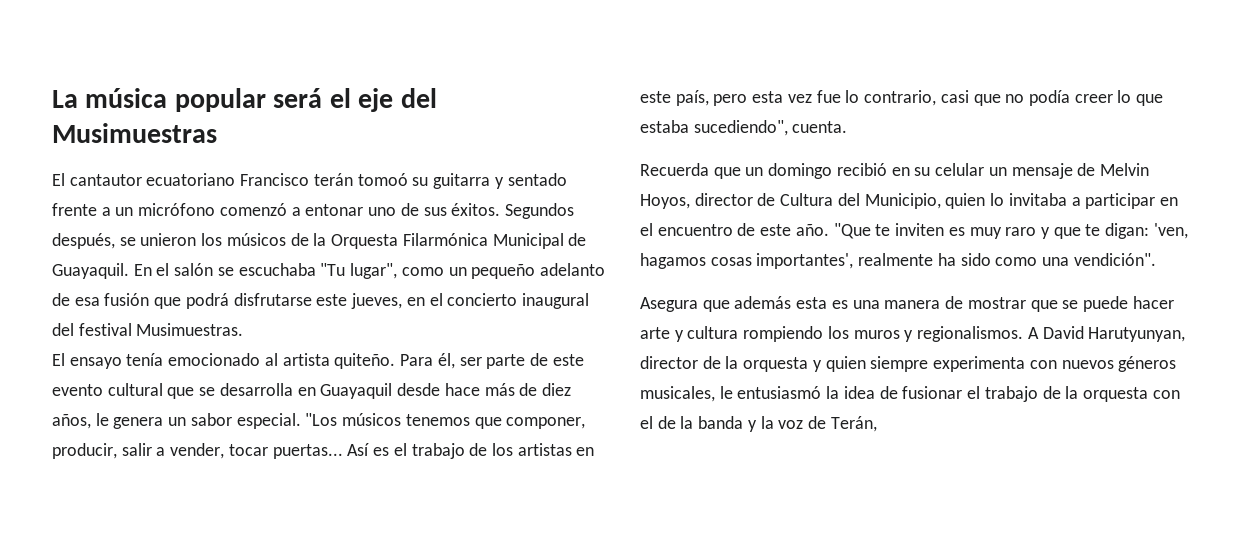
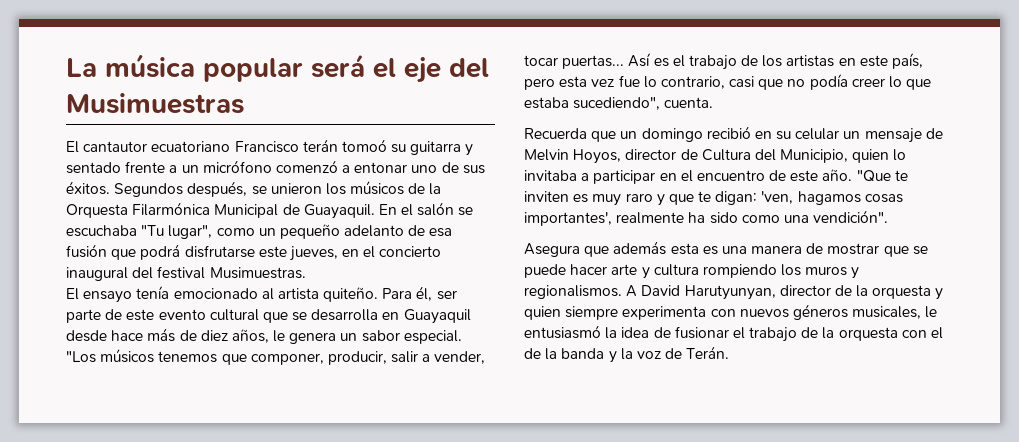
[830,416,877,432] Terán, -> [686,346,730,359] Terán.

